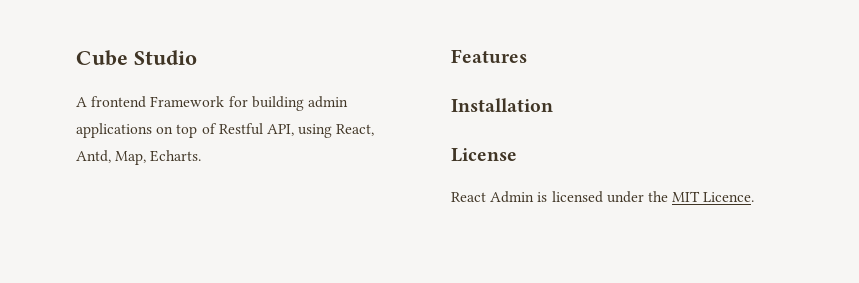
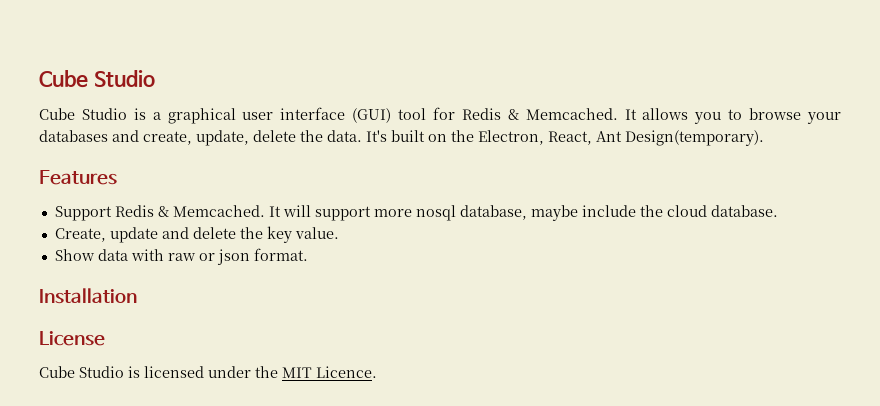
[76,96,348,111] [76,123,375,138] [76,150,202,165] [451,49,527,64] A frontend Framework for building admin applications on top of Restful API, using React, Antd, Map, Echarts. // Features -> [39,107,842,124] [39,130,764,146] [39,170,117,185] [54,205,778,221] [54,226,339,243] [54,248,308,265] Cube Studio is a graphical user interface (GUI) tool for Redis & Memcached. It allows you to browse your databases and create, update, delete the data. It's built on the Electron, React, Ant Design(temporary). // Features // Support Redis & Memcached. It will support more nosql database, maybe include the cloud database. // Create, update and delete the key value. // Show data with raw or json format.
[451,191,535,203] React Admin -> [39,366,124,378] Cube Studio

